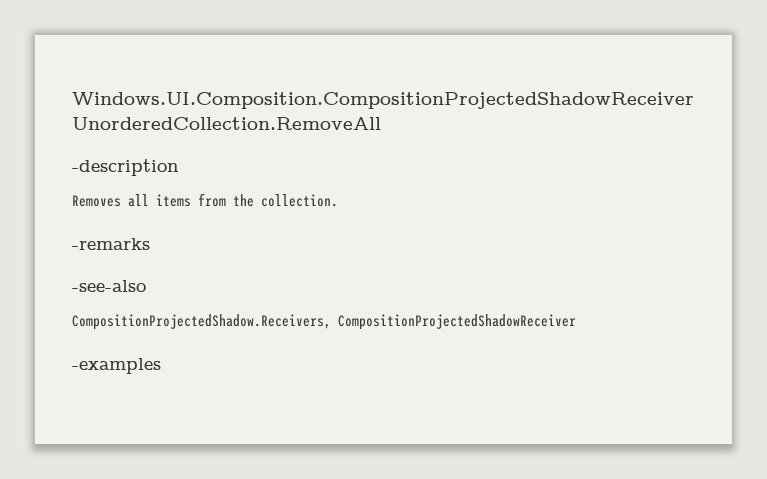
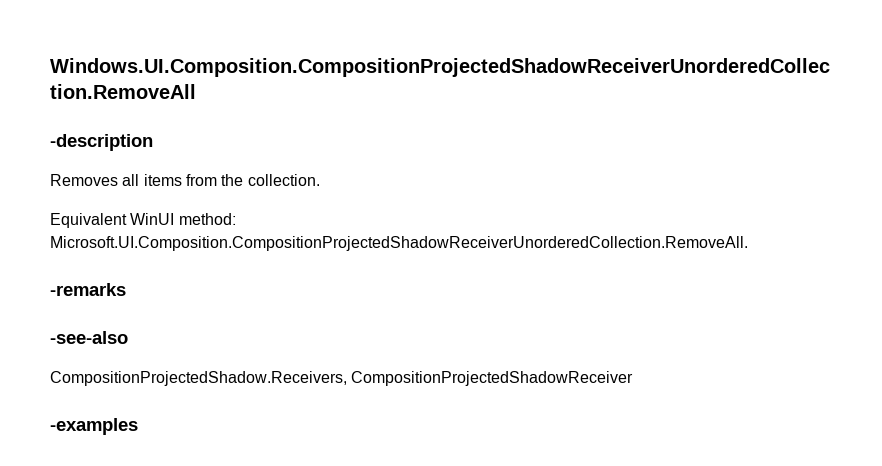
(338, 200) none -> [50,213,236,228] [50,236,748,251] // Equivalent WinUI method: Microsoft.UI.Composition.CompositionProjectedShadowReceiverUnorderedCollection.RemoveAll.

